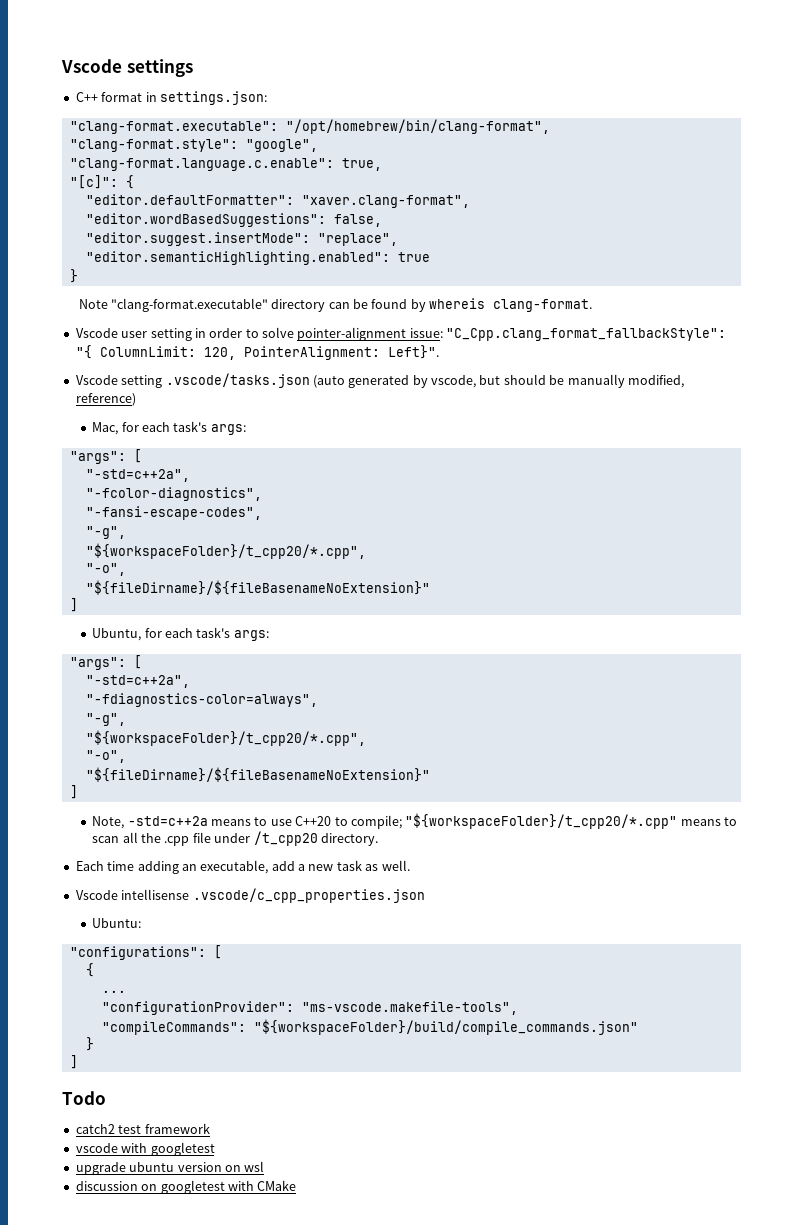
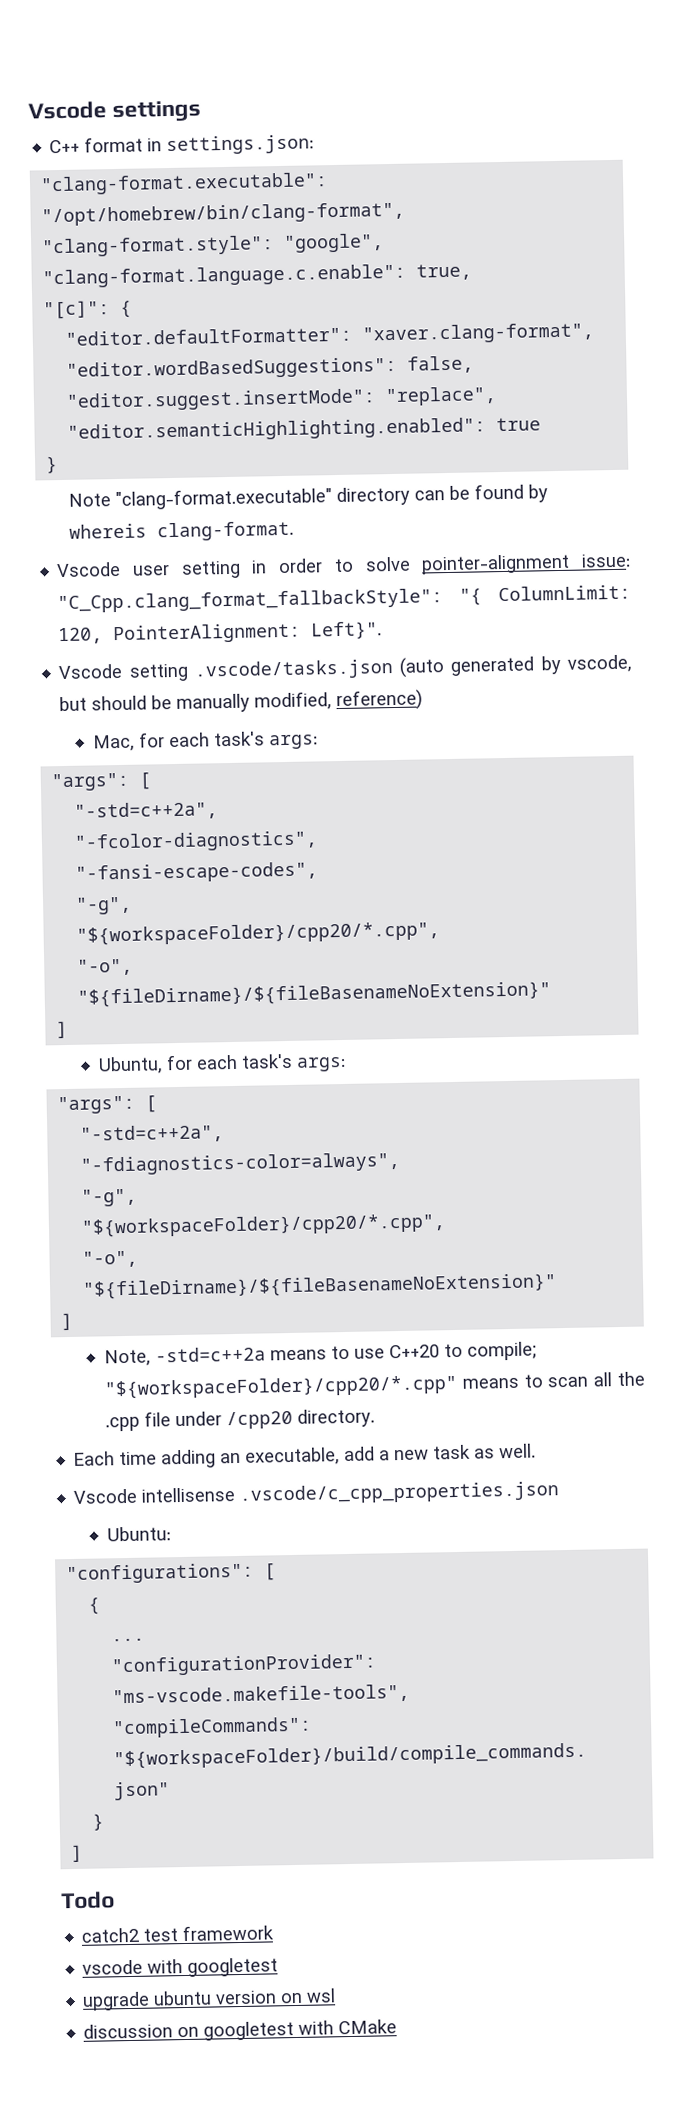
[85,543,366,559] "${workspaceFolder}/t_cpp20/*.cpp", -> [76,921,441,946] "${workspaceFolder}/cpp20/*.cpp",
[85,730,366,746] "${workspaceFolder}/t_cpp20/*.cpp", -> [81,1213,447,1238] "${workspaceFolder}/cpp20/*.cpp",
[405,813,678,829] "${workspaceFolder}/t_cpp20/*.cpp" -> [103,1374,458,1400] "${workspaceFolder}/cpp20/*.cpp"
[253,831,318,846] /t_cpp20 -> [225,1410,293,1430] /cpp20

